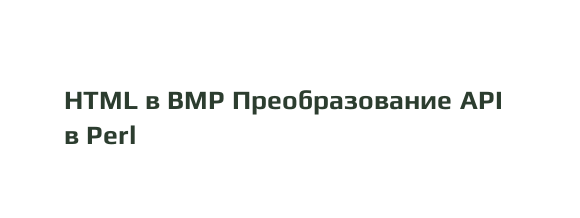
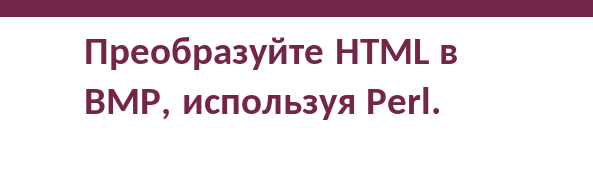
(64, 100) none -> [84,36,324,70] Преобразуйте
[167,90,503,115] [64,125,137,145] BMP Преобразование API в Perl -> [84,87,442,120] BMP, используя Perl.

